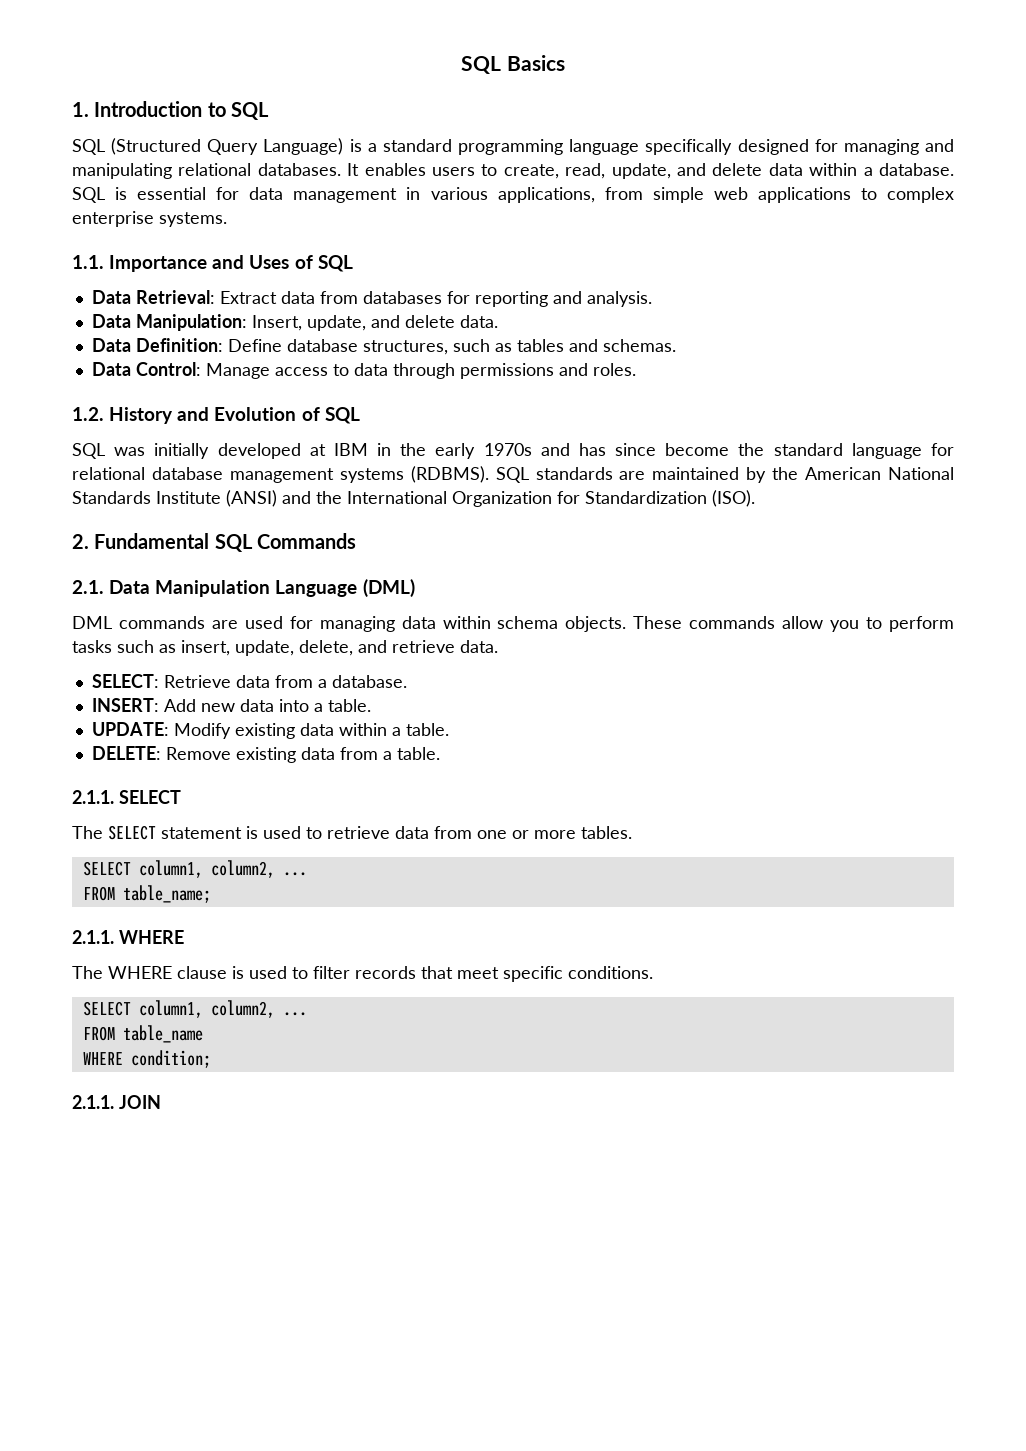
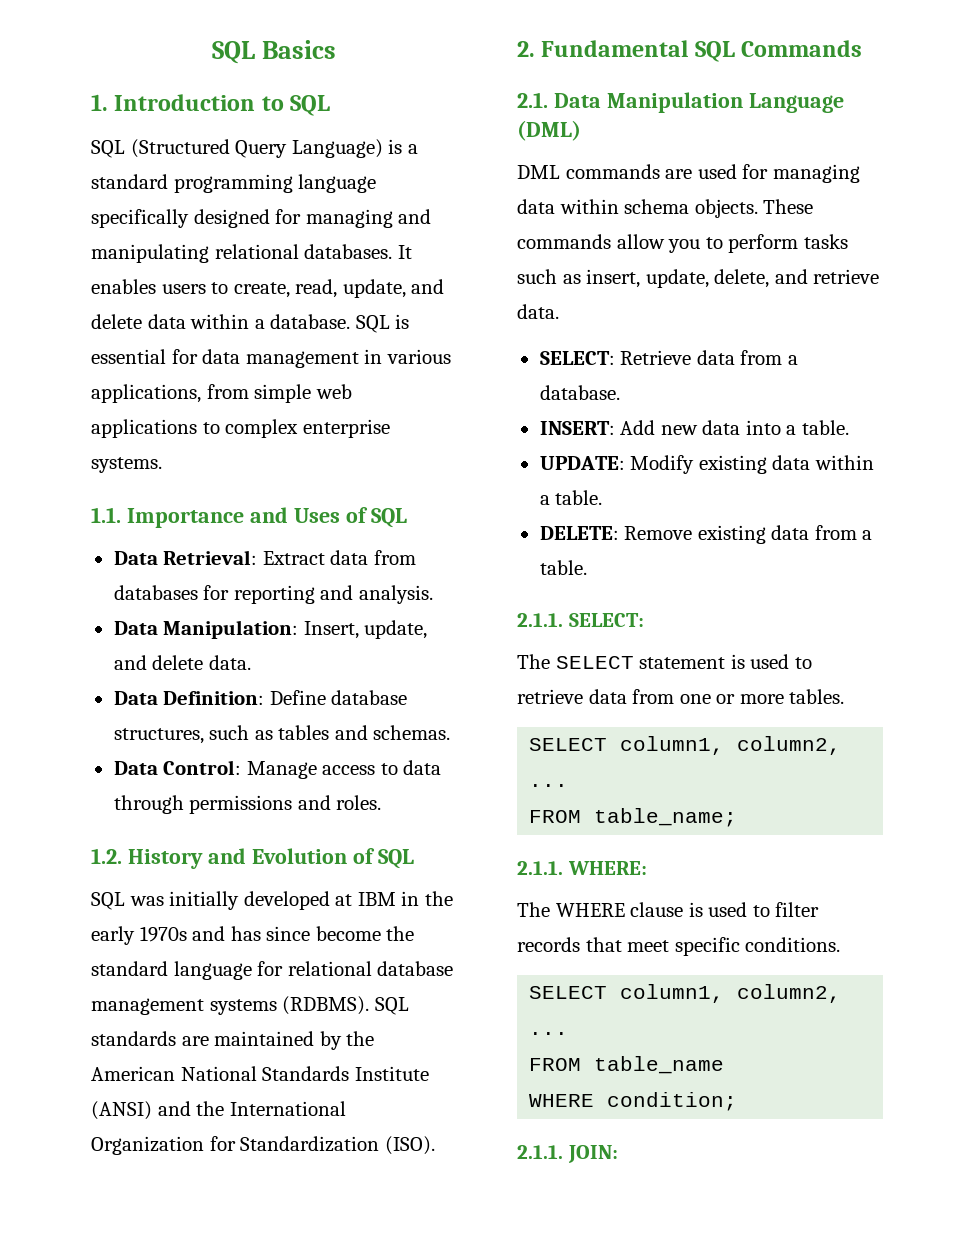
[118,790,181,804] SELECT -> [568,613,644,627] SELECT:
[118,930,184,944] WHERE -> [567,861,647,875] WHERE:
[118,1095,161,1109] JOIN -> [567,1145,618,1163] JOIN:

